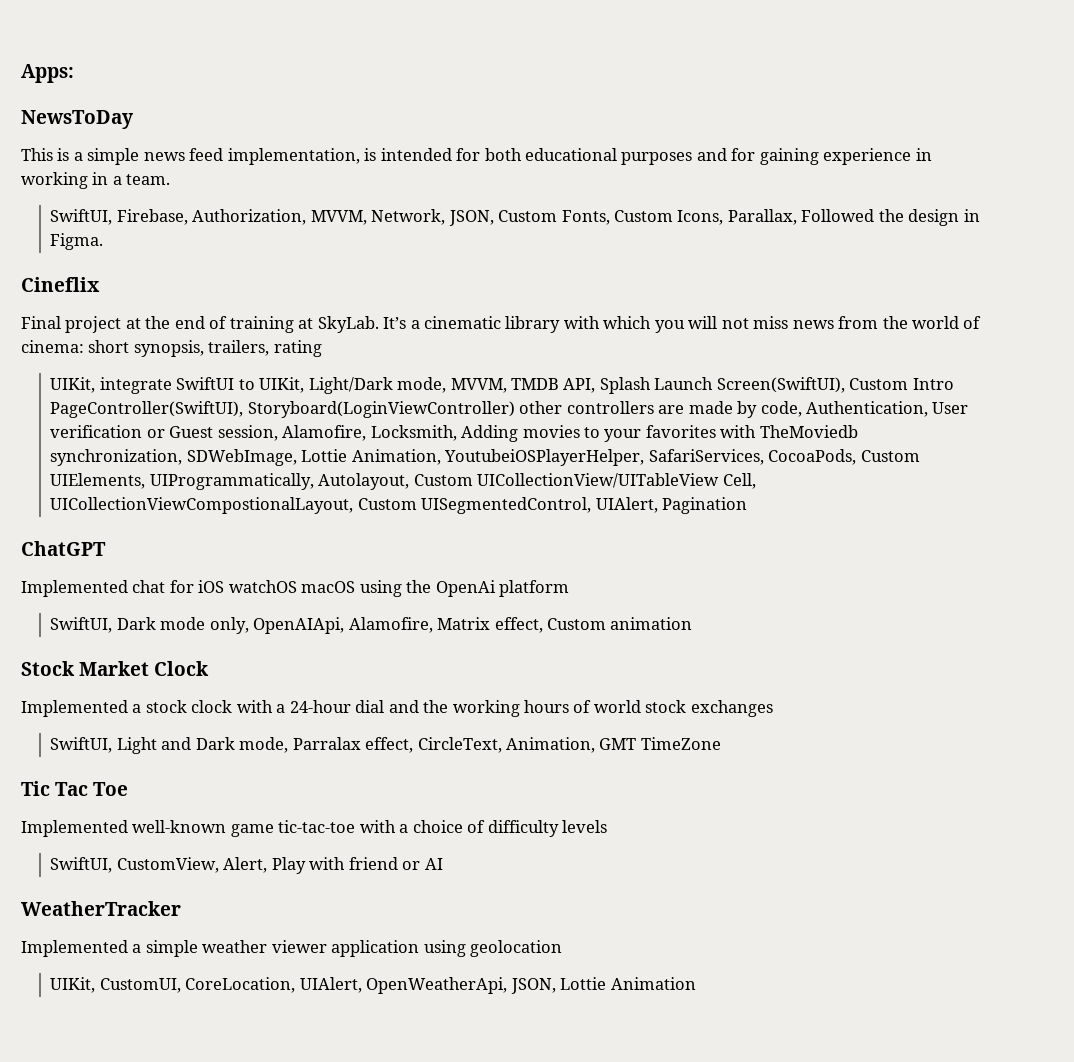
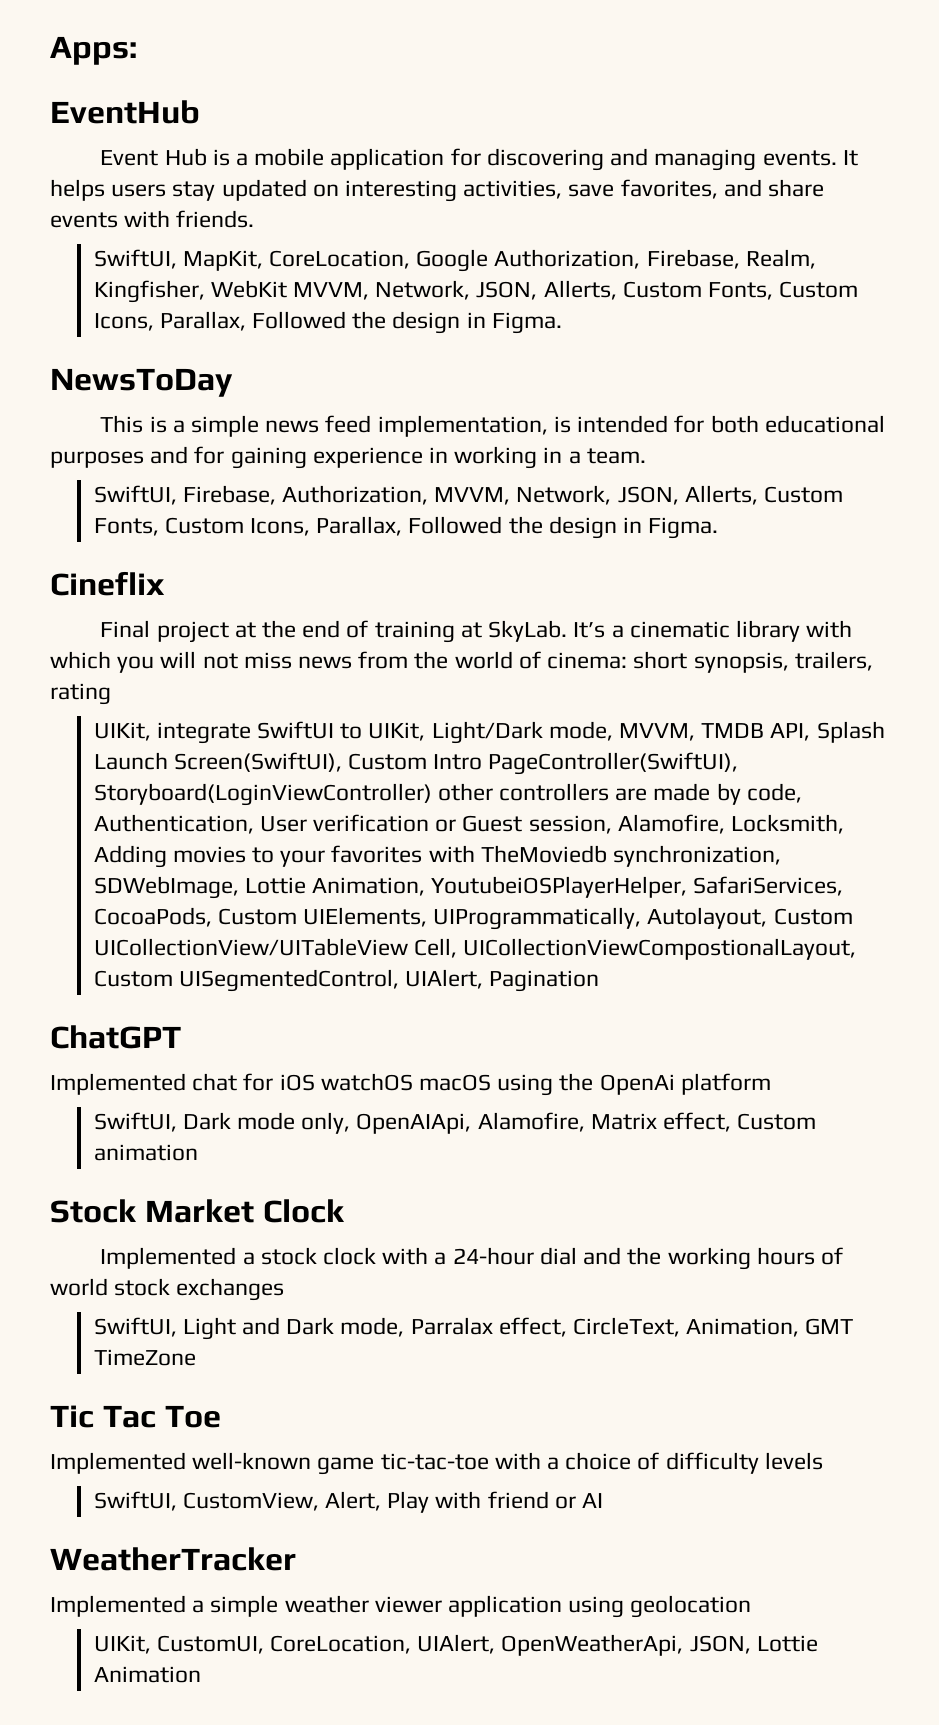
(74, 73) none -> [50,100,200,124] [100,148,858,171] [50,179,825,202] [50,210,255,228] [93,249,816,272] [93,280,859,303] [93,311,562,334] // EventHub // Event Hub is a mobile application for discovering and managing events. It helps users stay updated on interesting activities, save favorites, and share events with friends. // SwiftUI, MapKit, CoreLocation, Google Authorization, Firebase, Realm, Kingfisher, WebKit MVVM, Network, JSON, Allerts, Custom Fonts, Custom Icons, Parallax, Followed the design in Figma.
(494, 218) none -> [684,485,758,505] Allerts,

